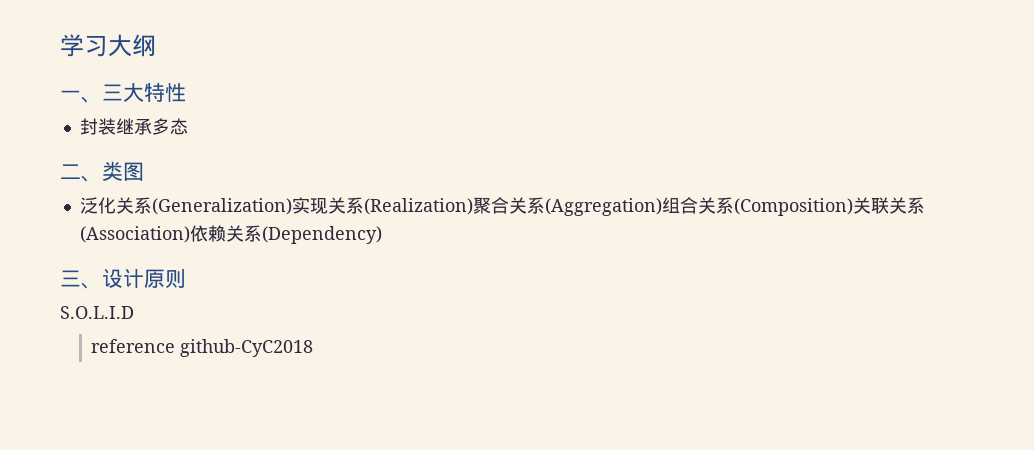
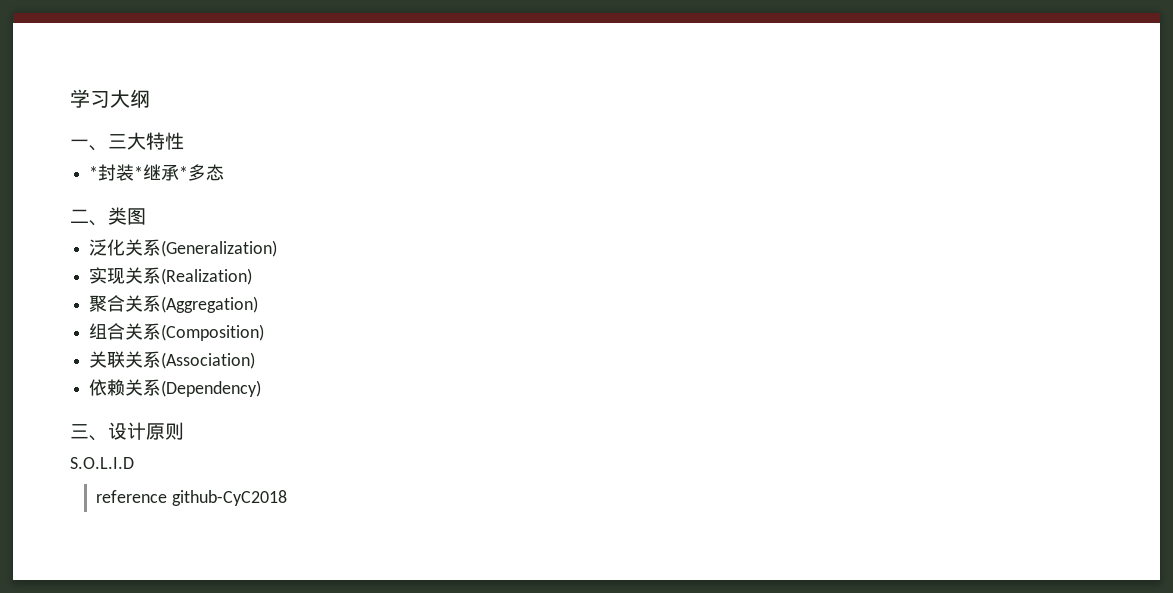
[79,118,152,135] 封装继承 -> [89,164,189,181] *封装*继承*
(292, 206) none -> (278, 248) //
(473, 206) none -> (253, 276) //
(662, 207) none -> (259, 304) //
(853, 207) none -> (265, 332) //
(190, 234) none -> (256, 360) //

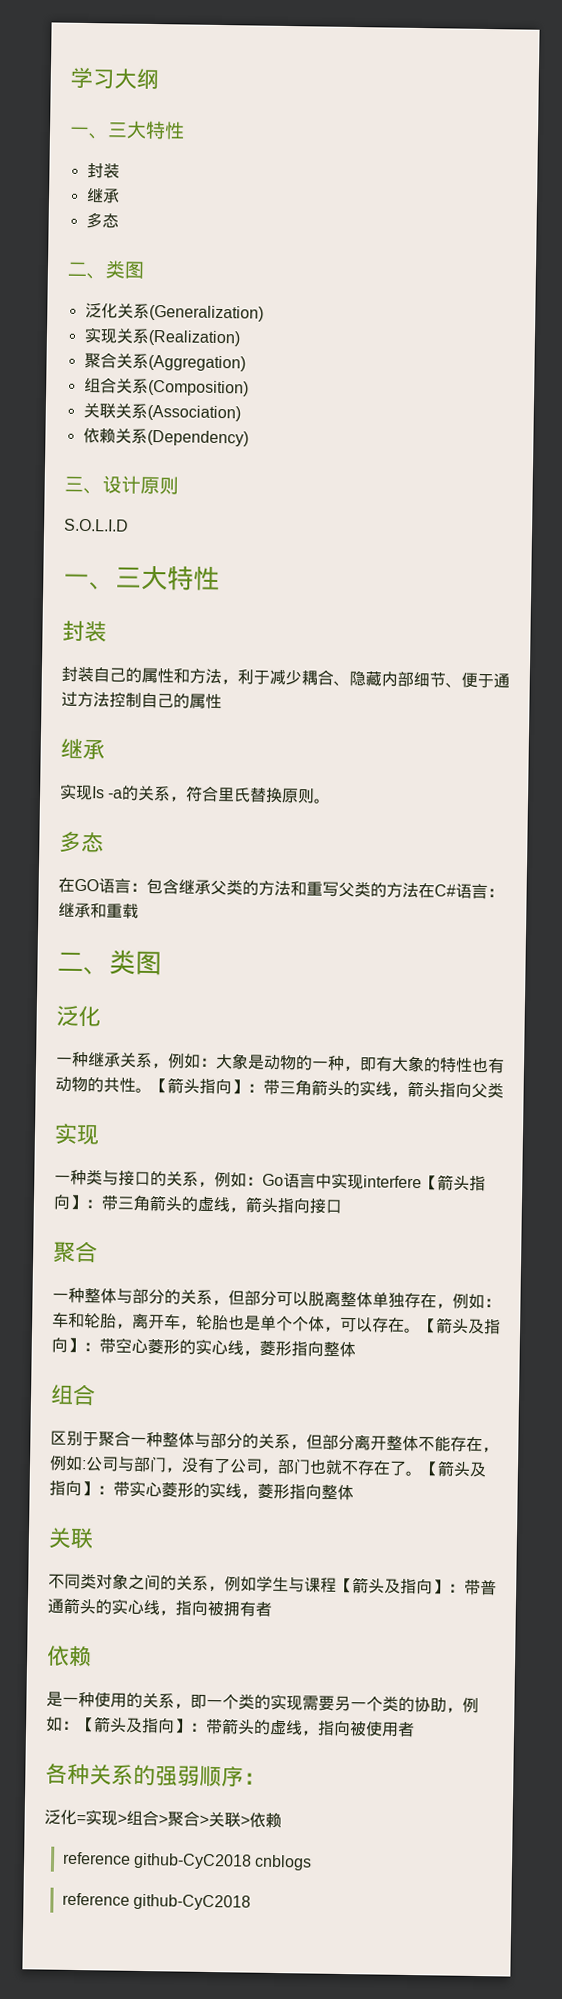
[89,164,189,181] *封装*继承* -> [86,162,120,179] [85,187,120,204] 封装 // 继承 //
(134, 463) none -> [63,565,220,592] [62,620,107,643] [61,666,510,689] [61,691,222,710] [60,738,105,760] [59,783,332,804] [59,831,104,853] [58,877,504,900] [58,902,139,919] [57,949,162,976] [56,1005,101,1027] [55,1051,505,1074] [55,1076,504,1099] [54,1123,100,1146] [54,1169,486,1192] [53,1194,342,1214] [53,1240,98,1263] [52,1287,501,1310] [52,1312,501,1335] [51,1337,356,1358] [50,1383,96,1406] [50,1430,499,1453] [49,1455,487,1478] [49,1480,354,1501] [48,1527,94,1549] [48,1573,497,1596] [47,1597,272,1617] [46,1645,92,1667] [46,1691,479,1714] [45,1716,415,1738] [45,1763,266,1787] [44,1809,282,1829] [62,1851,313,1871] // 一、三大特性 // 封装 // 封装自己的属性和方法，利于减少耦合、隐藏内部细节、便于通过方法控制自己的属性 // 继承 // 实现Is -a的关系，符合里氏替换原则。 // 多态 // 在GO语言：包含继承父类的方法和重写父类的方法在C#语言：继承和重载 // 二、类图 // 泛化 // 一种继承关系，例如：大象是动物的一种，即有大象的特性也有动物的共性。【箭头指向】：带三角箭头的实线，箭头指向父类 // 实现 // 一种类与接口的关系，例如：Go语言中实现interfere【箭头指向】：带三角箭头的虚线，箭头指向接口 // 聚合 // 一种整体与部分的关系，但部分可以脱离整体单独存在，例如：车和轮胎，离开车，轮胎也是单个个体，可以存在。【箭头及指向】：带空心菱形的实心线，菱形指向整体 // 组合 // 区别于聚合一种整体与部分的关系，但部分离开整体不能存在，例如:公司与部门，没有了公司，部门也就不存在了。【箭头及指向】：带实心菱形的实线，菱形指向整体 // 关联 // 不同类对象之间的关系，例如学生与课程【箭头及指向】：带普通箭头的实心线，指向被拥有者 // 依赖 // 是一种使用的关系，即一个类的实现需要另一个类的协助，例如：【箭头及指向】：带箭头的虚线，指向被使用者 // 各种关系的强弱顺序： // 泛化=实现>组合>聚合>关联>依赖 // reference github-CyC2018 cnblogs

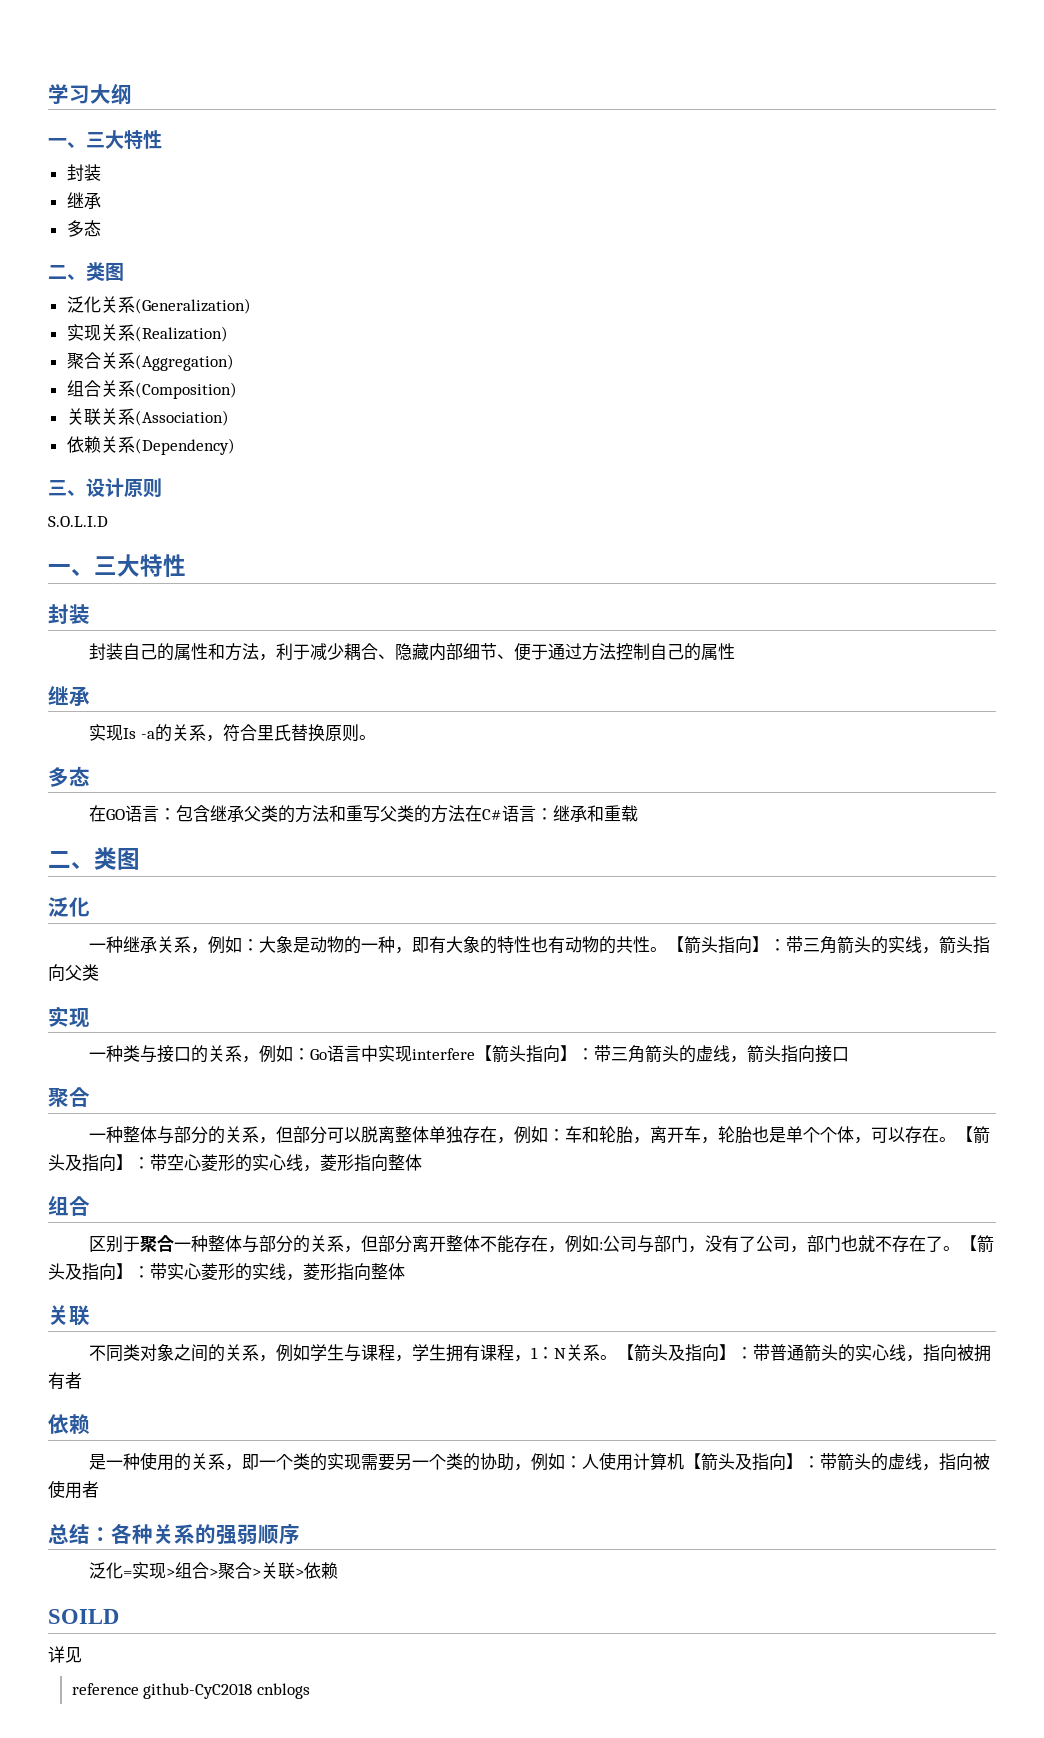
(337, 1585) none -> [394,1344,617,1362] ，学生拥有课程，1：N关系。
(79, 1725) none -> [581,1452,684,1471] 人使用计算机
(415, 1729) none -> [48,1524,111,1544] 总结：
[243,1772,266,1785] ： -> (300, 1534) none
(282, 1820) none -> [48,1609,119,1624] [48,1646,82,1663] // SOILD // 详见
[61,1892,251,1911] // reference github-CyC2018 -> (310, 1691) none

